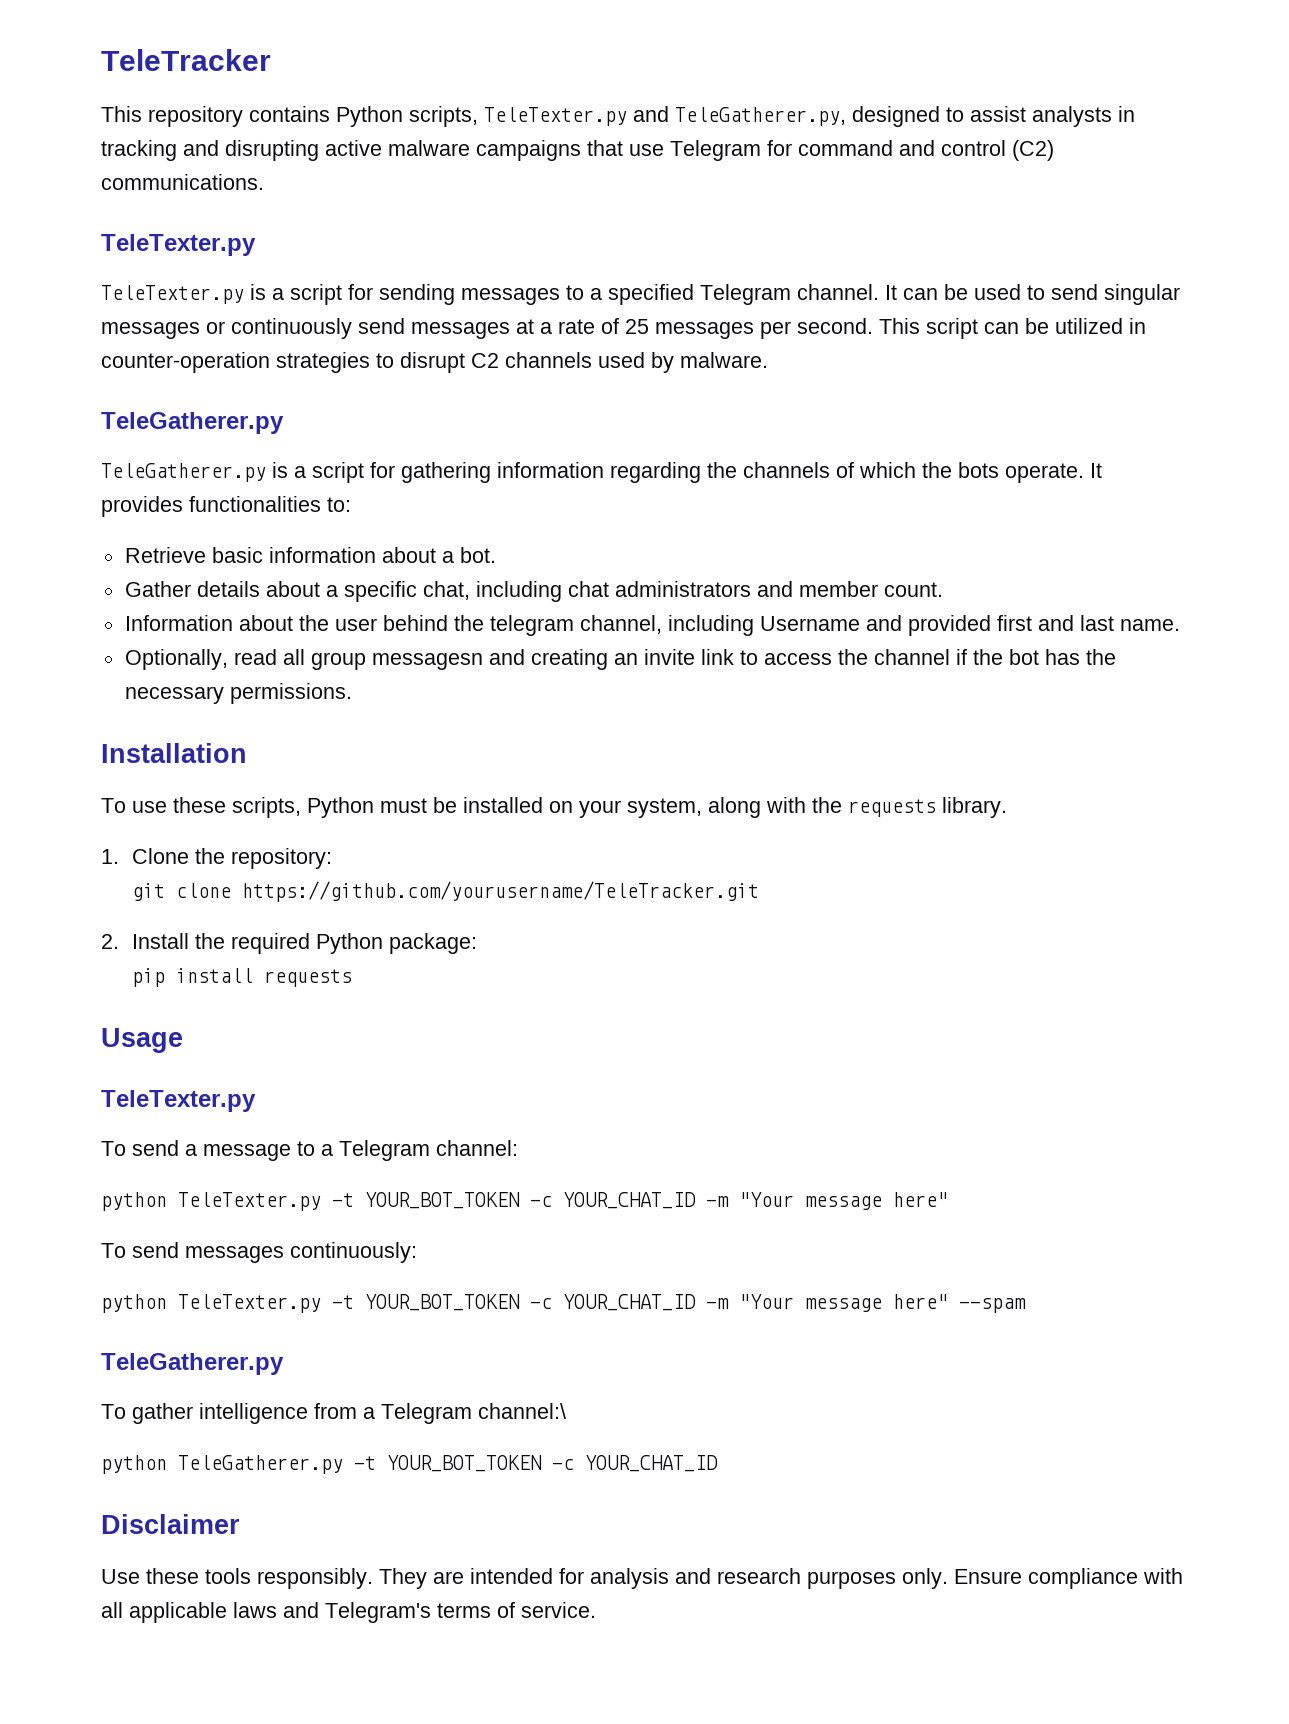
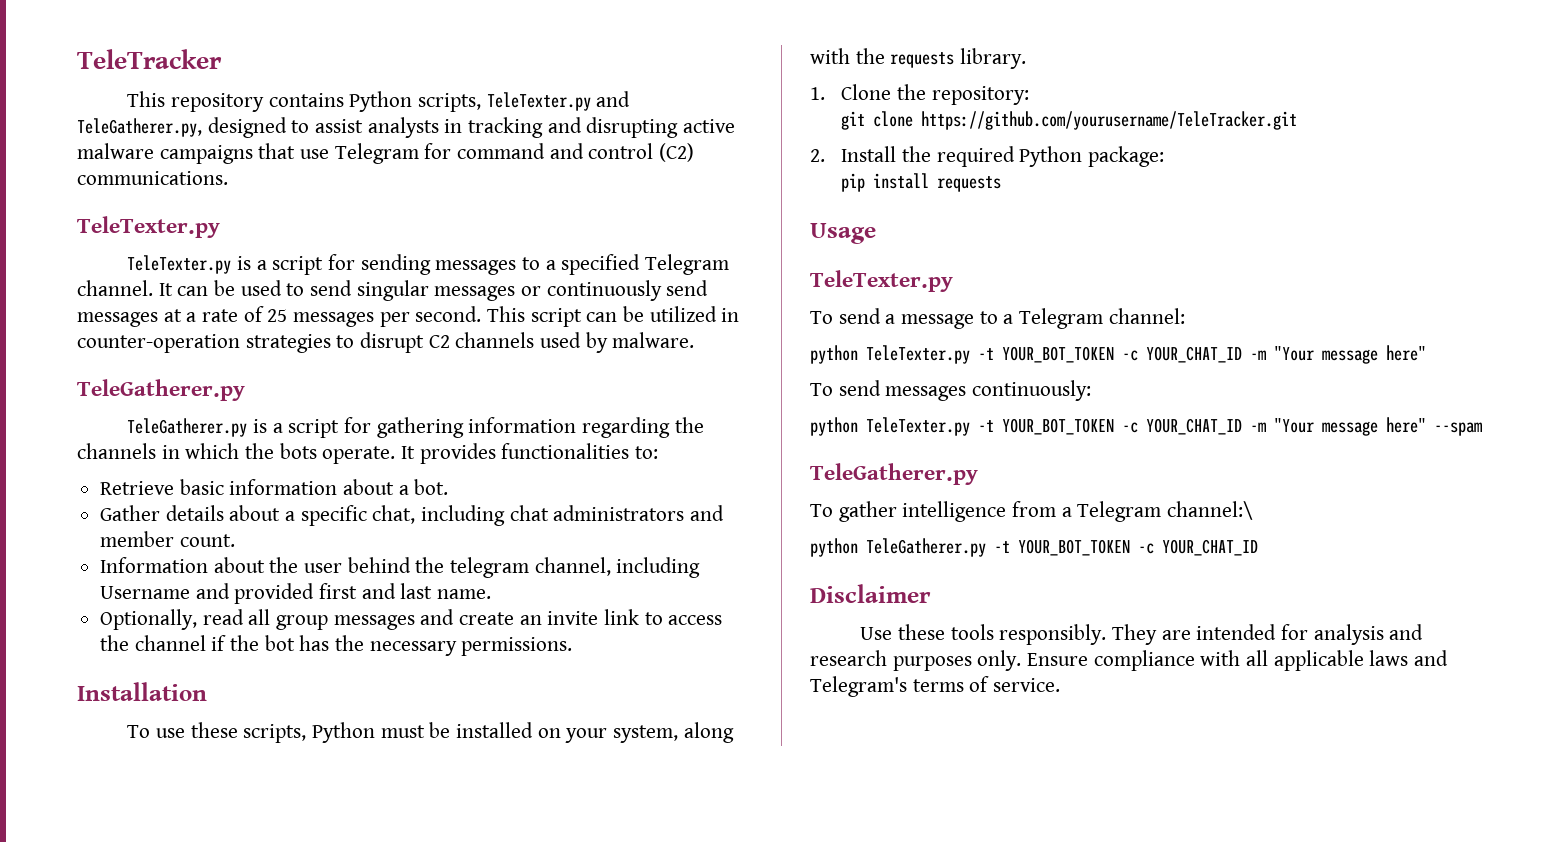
[836,462,854,478] of -> [161,445,180,459] in
[371,649,608,670] messagesn and creating -> [333,609,515,630] messages and create

